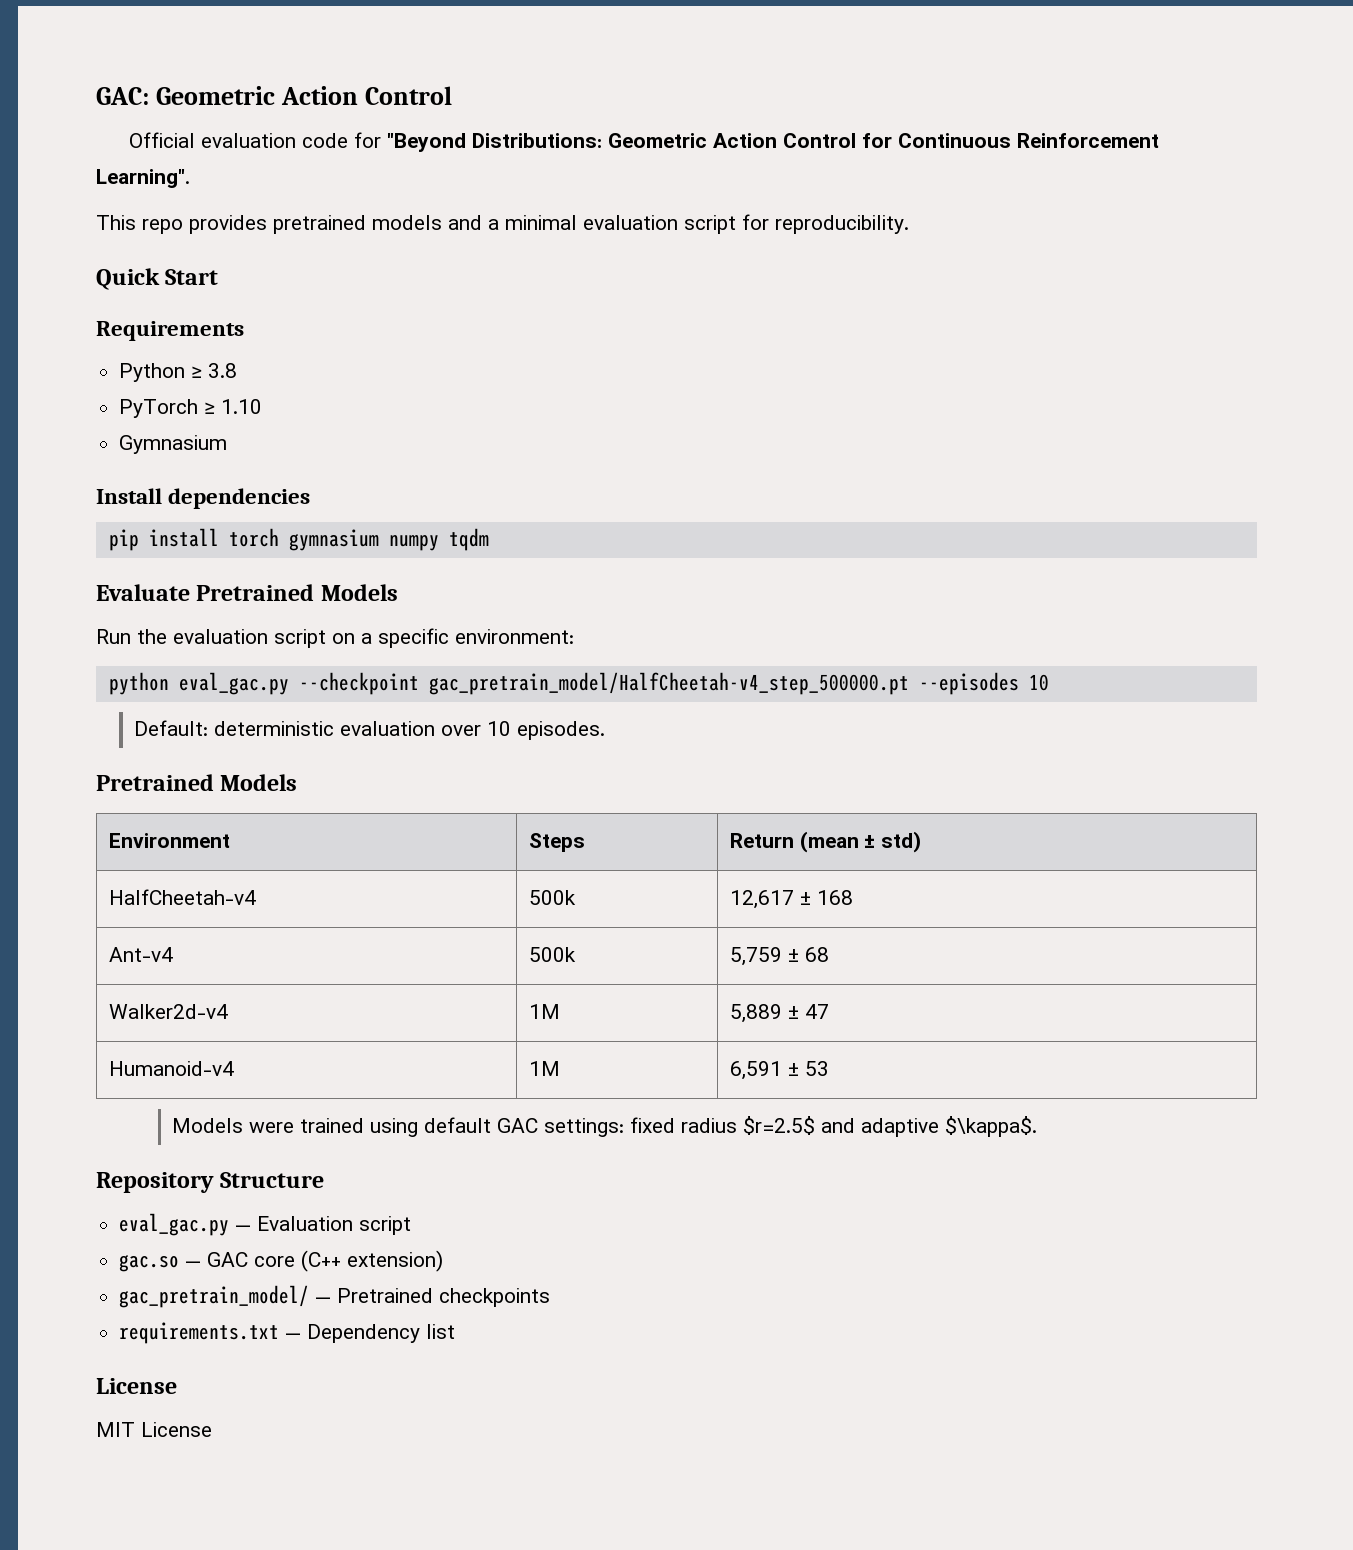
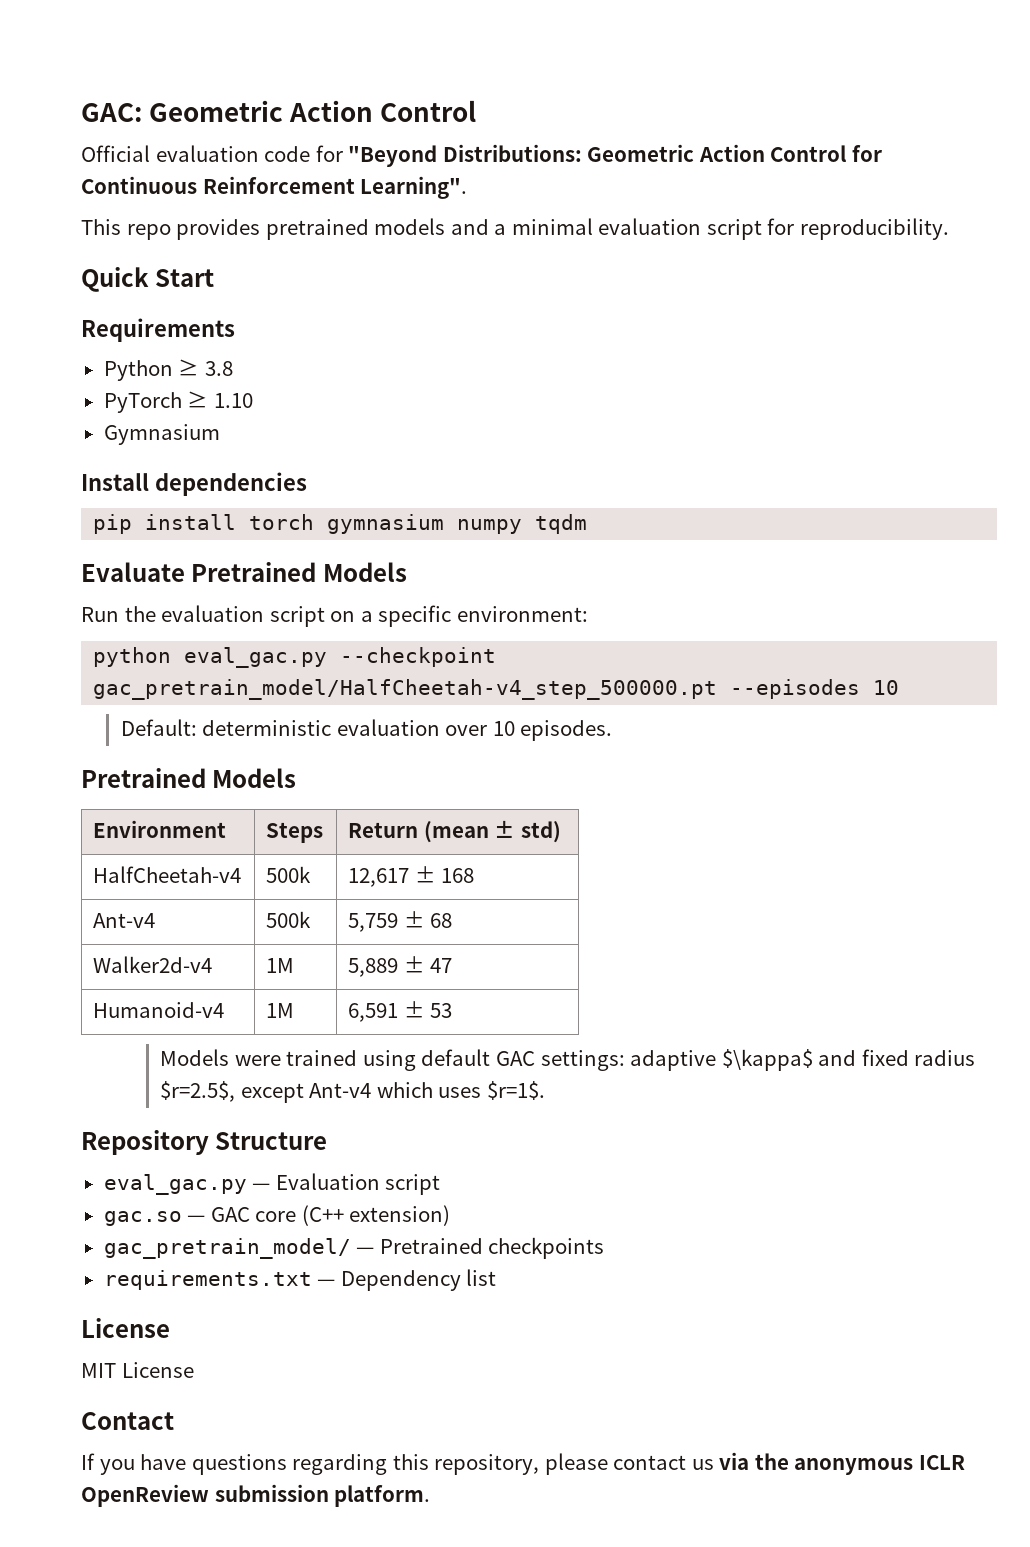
[630,1116,1038,1137] fixed radius $r=2.5$ and adaptive $\kappa$. -> [630,1049,976,1071] [160,1081,545,1103] adaptive $\kappa$ and fixed radius $r=2.5$, except Ant-v4 which uses $r=1$.
(212, 1429) none -> [81,1412,174,1430] [81,1452,965,1475] [81,1484,431,1507] // Contact // If you have questions regarding this repository, please contact us via the anonymous ICLR OpenReview submission platform.

